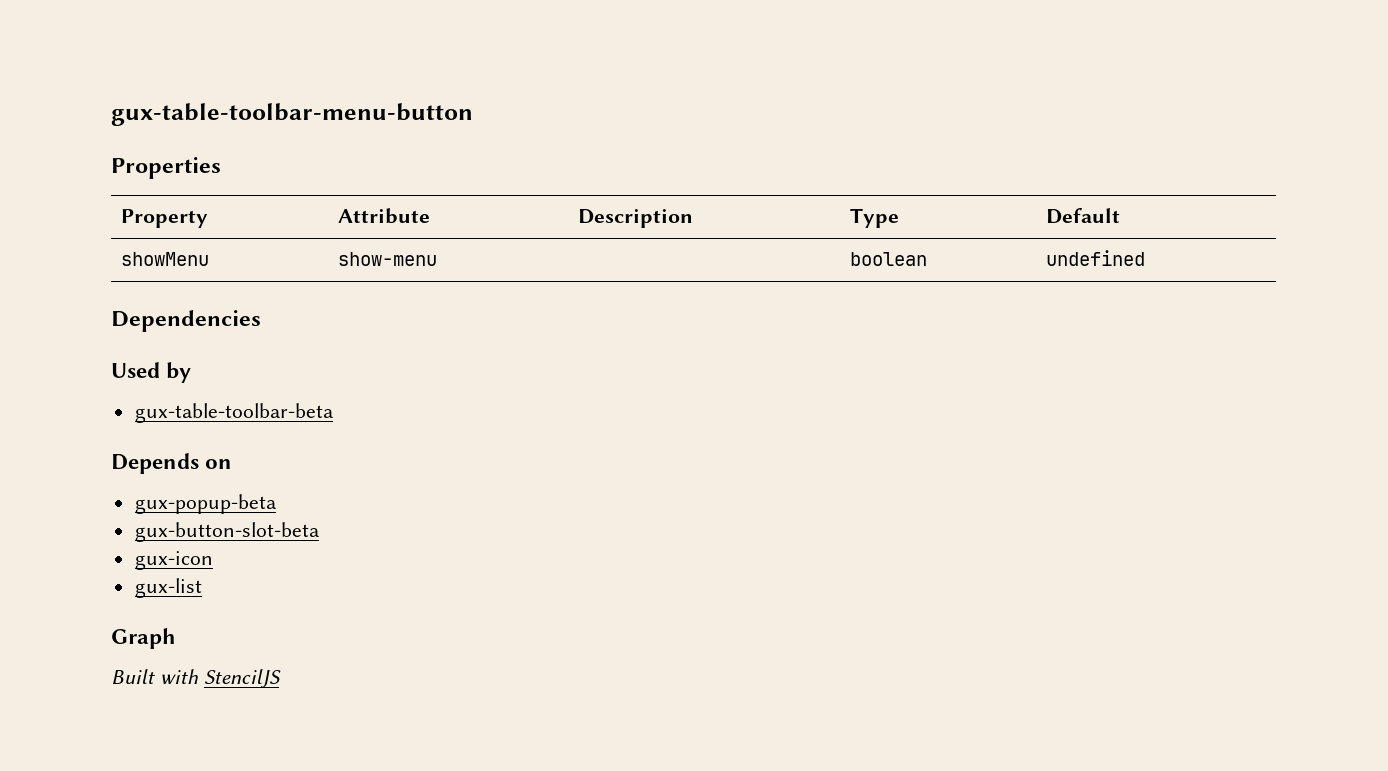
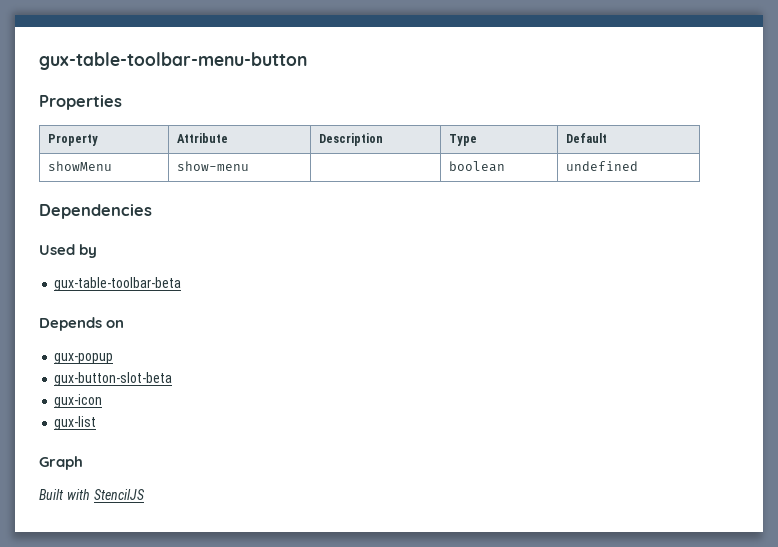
[134,494,277,514] gux-popup-beta -> [54,353,114,364] gux-popup

